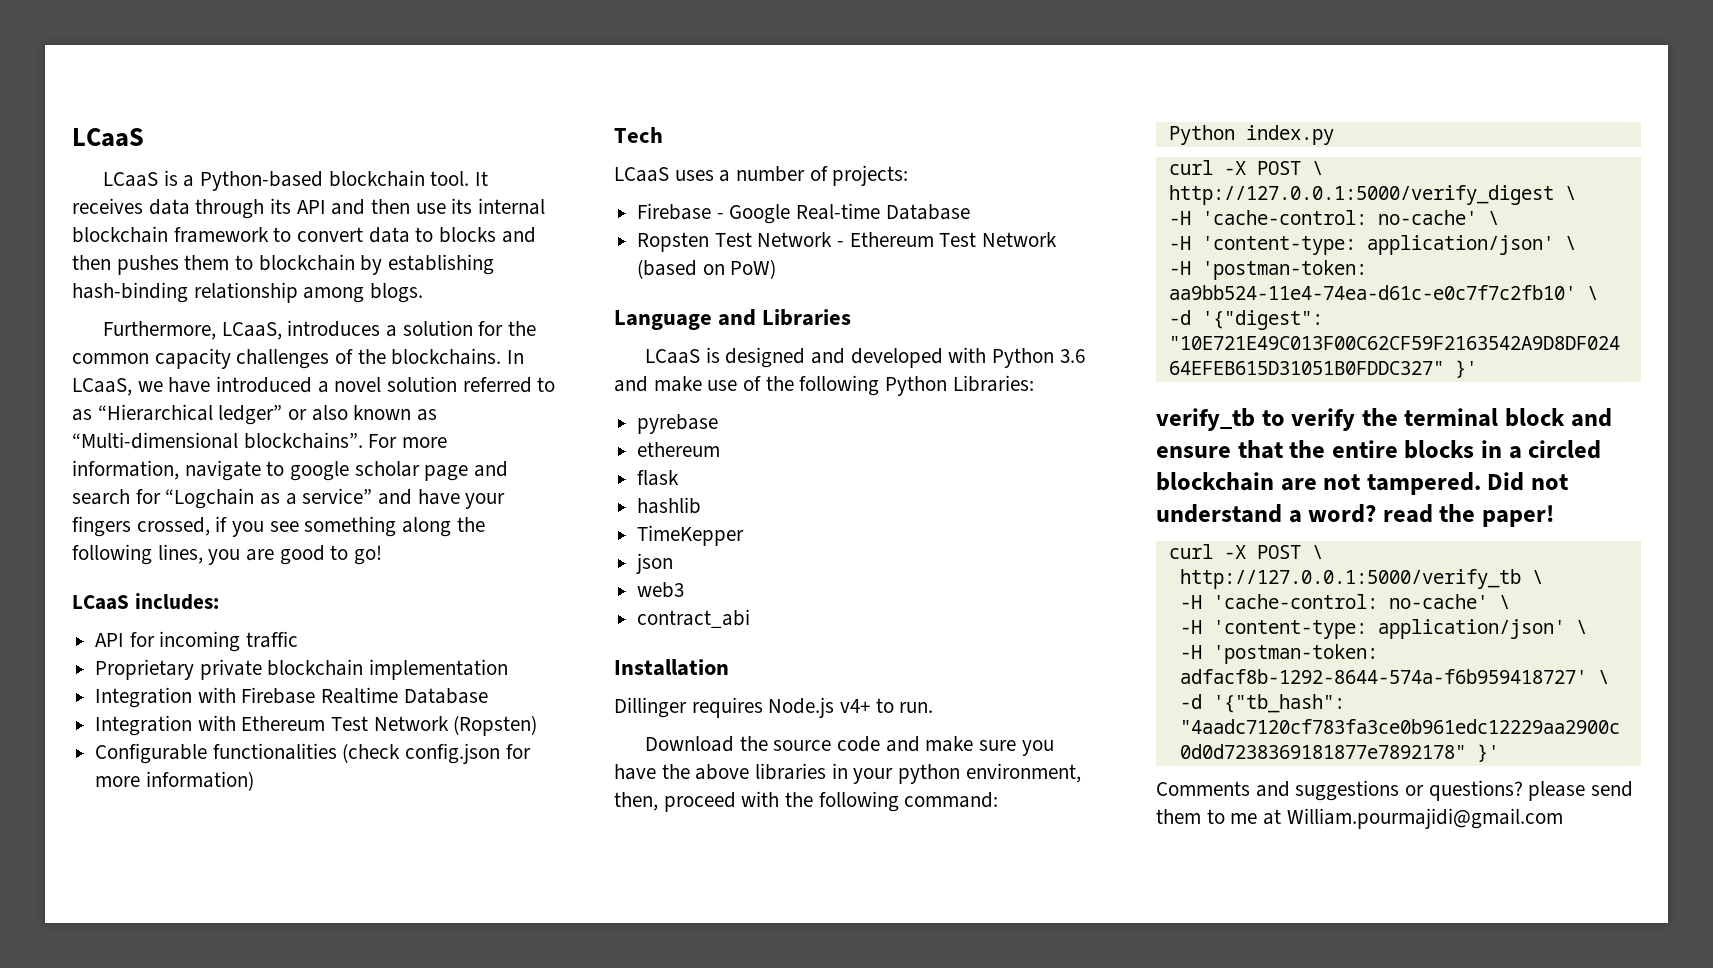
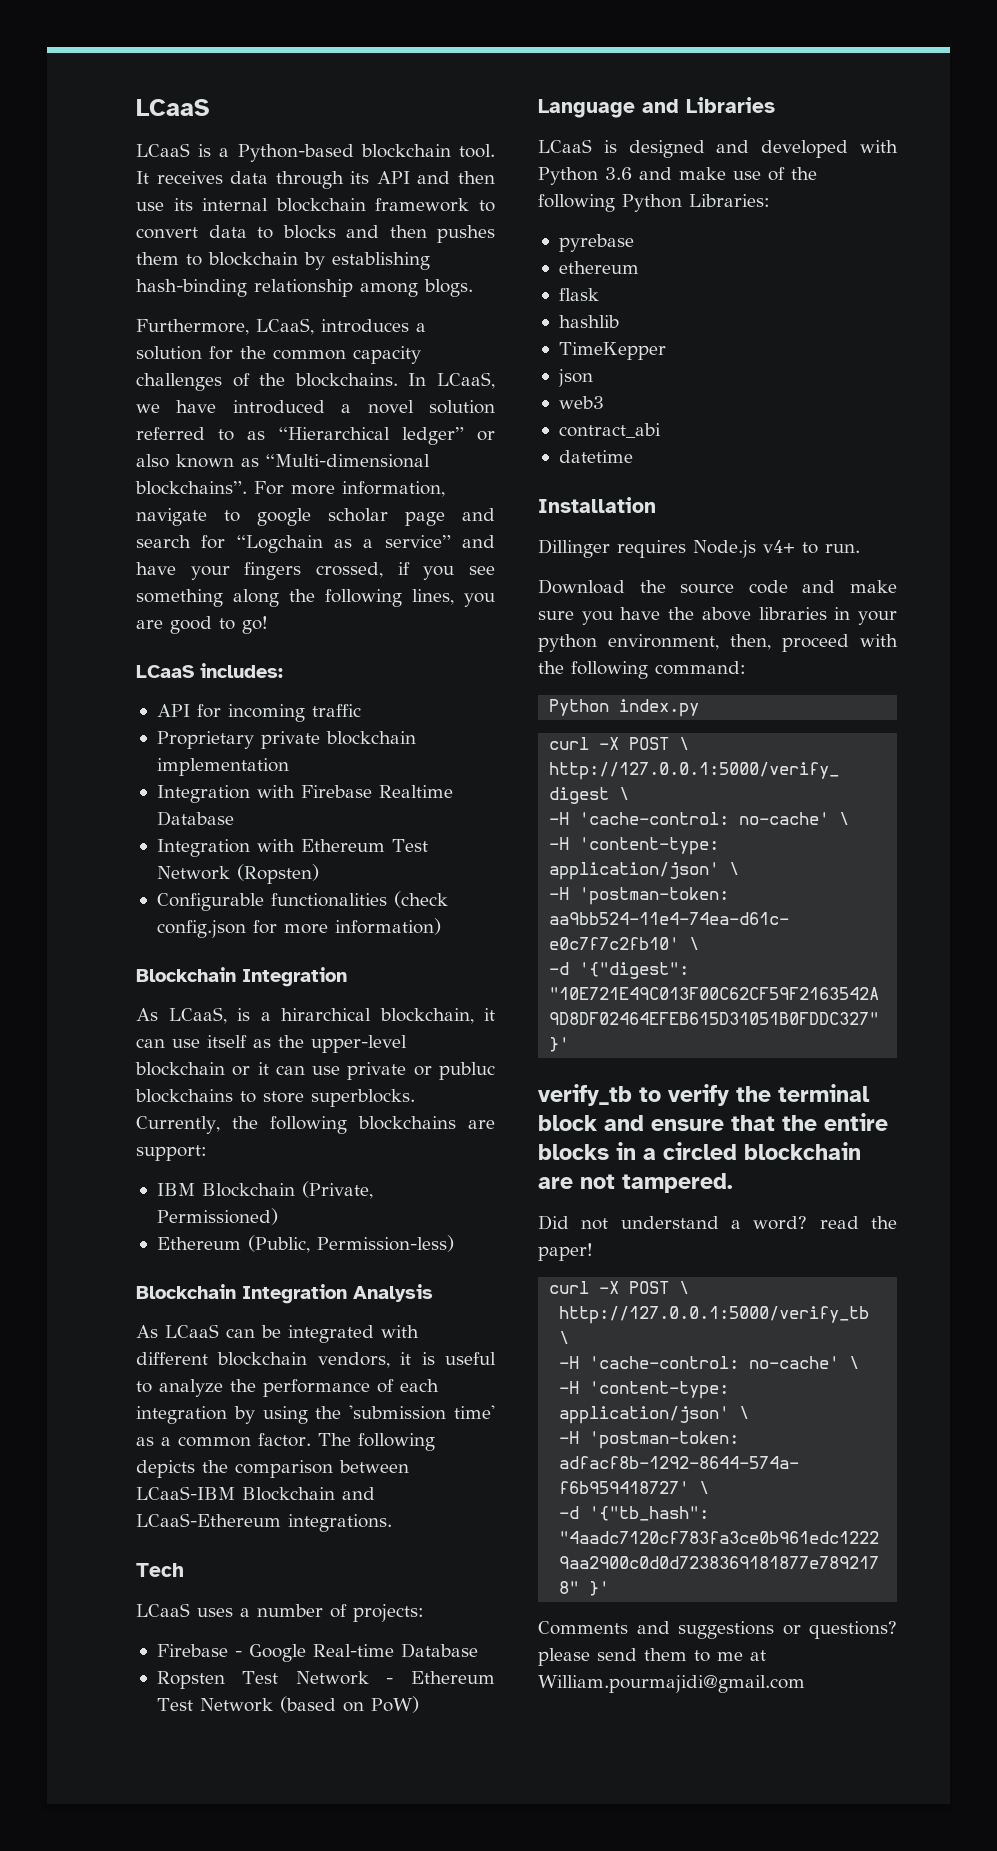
(254, 781) none -> [136,967,347,987] [136,1007,495,1024] [136,1035,407,1053] [135,1062,495,1080] [135,1089,415,1107] [136,1116,495,1134] [136,1145,207,1161] [156,1181,373,1199] [156,1208,278,1225] [156,1235,454,1253] [136,1284,433,1304] [136,1324,419,1343] [136,1352,496,1368] [136,1379,439,1397] [136,1405,496,1424] [136,1433,435,1451] [136,1460,409,1478] [136,1486,375,1501] [136,1513,392,1532] // Blockchain Integration // As LCaaS, is a hirarchical blockchain, it can use itself as the upper-level blockchain or it can use private or publuc blockchains to store superblocks. Currently, the following blockchains are support: // IBM Blockchain (Private, Permissioned) // Ethereum (Public, Permission-less) // Blockchain Integration Analysis // As LCaaS can be integrated with different blockchain vendors, it is useful to analyze the performance of each integration by using the 'submission time' as a common factor. The following depicts the comparison between LCaaS-IBM Blockchain and LCaaS-Ethereum integrations.
(751, 618) none -> [558,450,633,463] // datetime
(1481, 483) none -> (733, 1183) //

